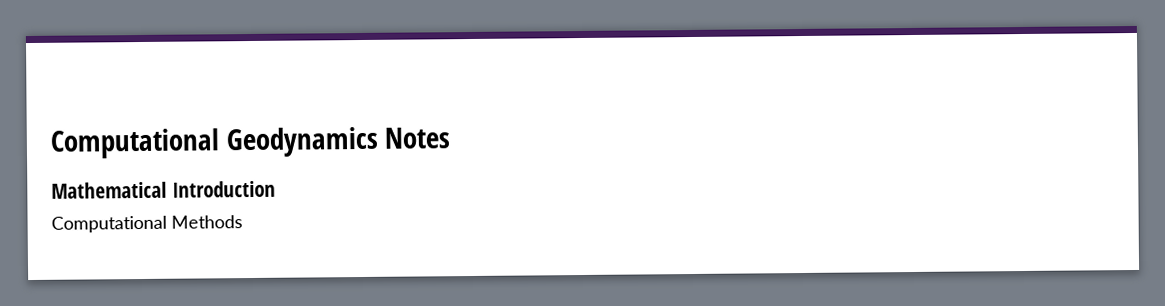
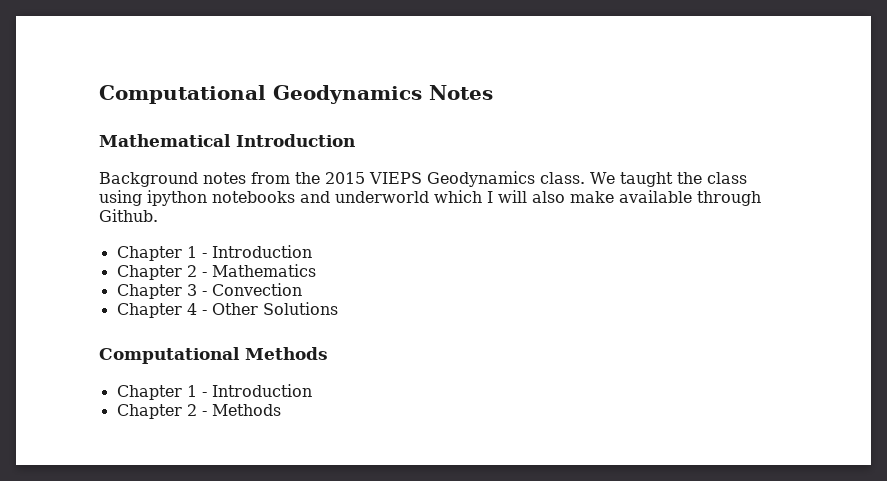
[51,215,167,233] Computational -> [99,171,747,187] [99,190,761,206] [99,209,158,222] [116,245,312,261] [116,264,316,280] [116,283,302,299] [116,302,338,318] [99,347,328,364] [116,384,312,400] [116,404,207,419] Background notes from the 2015 VIEPS Geodynamics class. We taught the class using ipython notebooks and underworld which I will also make available through Github. // Chapter 1 - Introduction // Chapter 2 - Mathematics // Chapter 3 - Convection // Chapter 4 - Other Solutions // Computational Methods // Chapter 1 - Introduction // Chapter 2 -

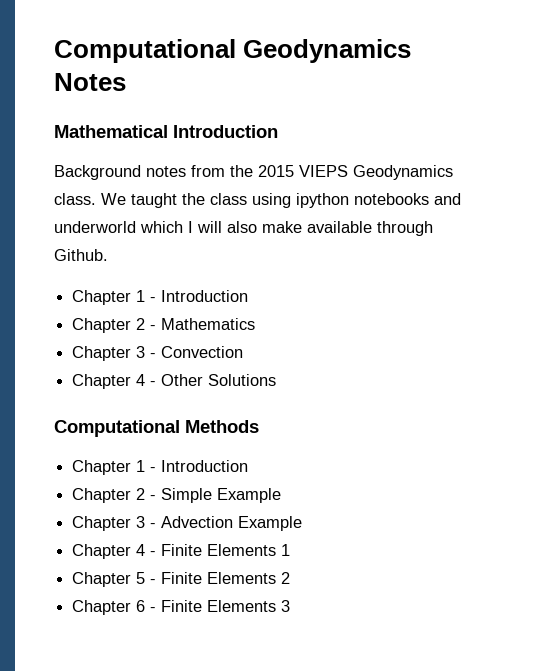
[211,404,281,416] Methods -> [161,488,282,503] [72,516,303,531] [72,544,291,559] [72,572,291,587] [72,600,291,615] Simple Example // Chapter 3 - Advection Example // Chapter 4 - Finite Elements 1 // Chapter 5 - Finite Elements 2 // Chapter 6 - Finite Elements 3

